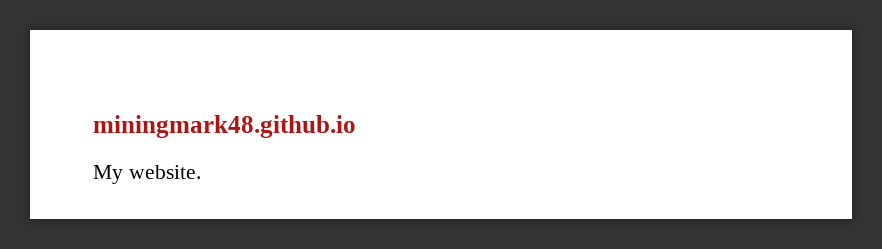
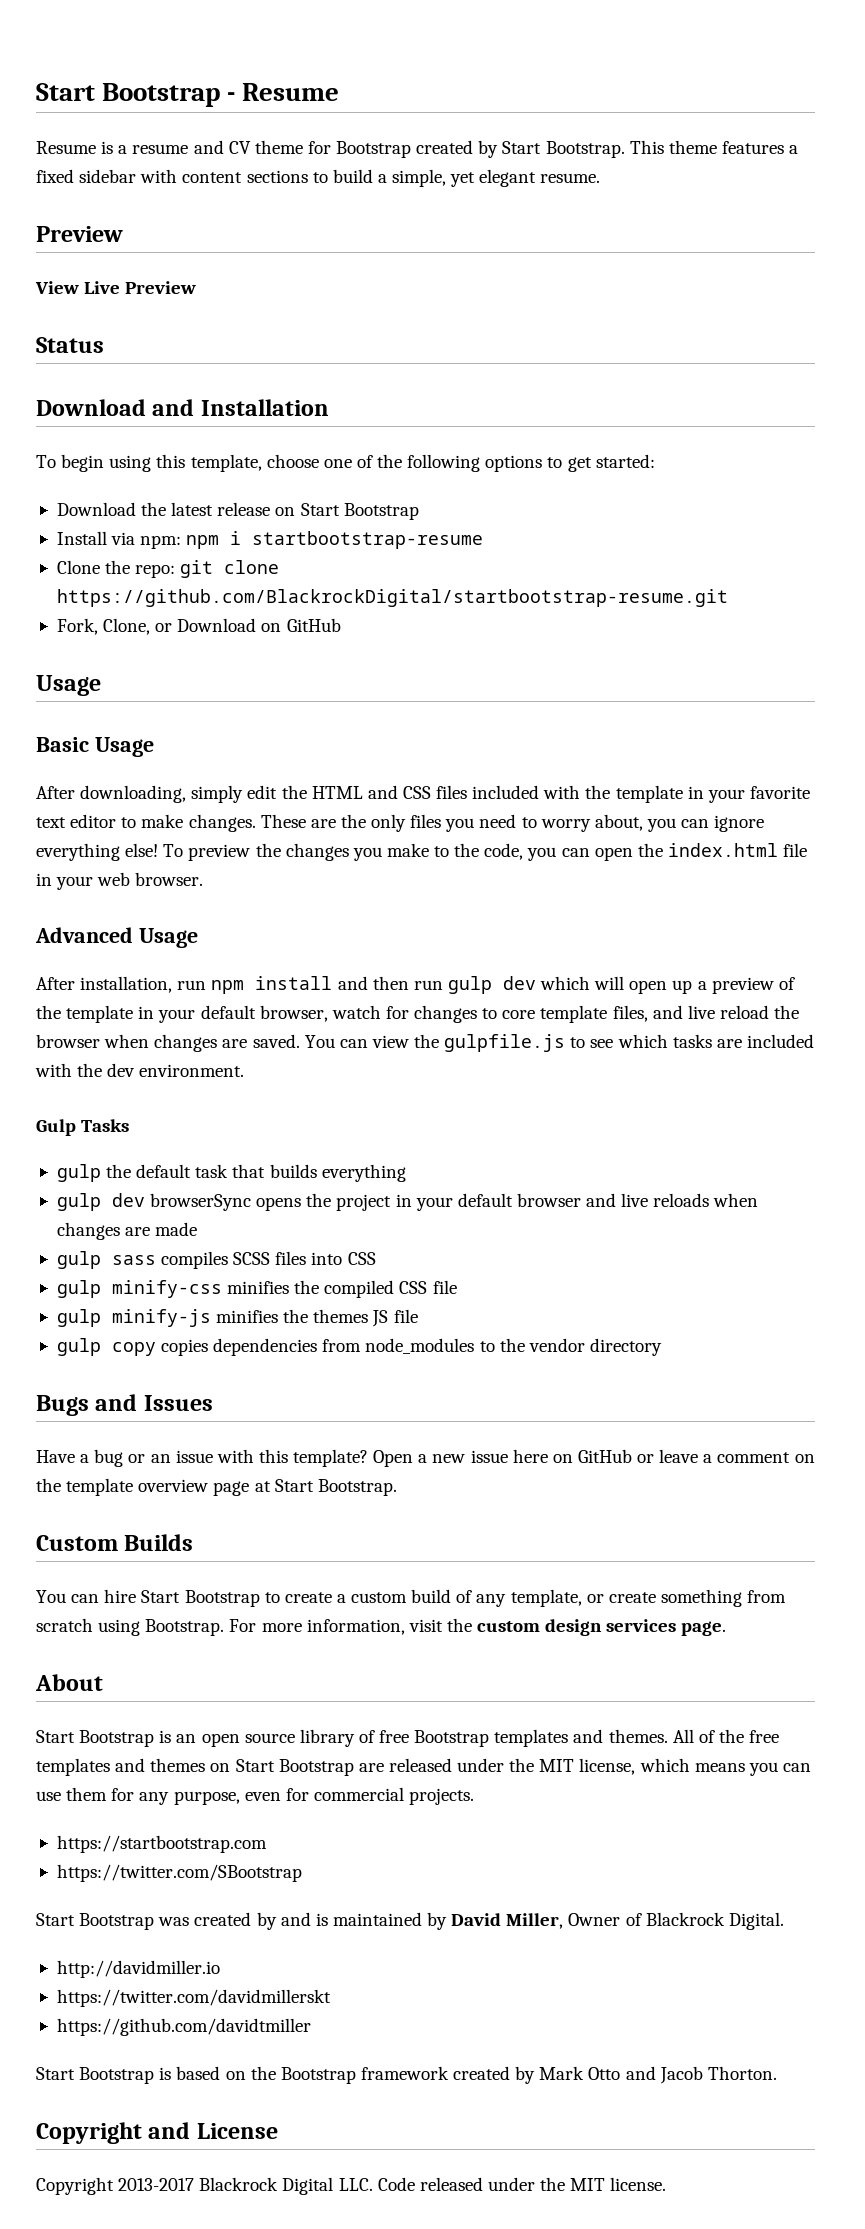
[93,115,356,138] [93,165,201,184] miningmark48.github.io // My website. -> [36,83,340,107] [36,140,799,158] [36,169,601,187] [36,226,123,242] [35,281,197,294] [36,337,104,353] [36,399,329,416] [36,454,655,472] [56,502,419,520] [56,531,484,549] [56,560,280,578] [56,589,728,607] [56,618,341,635] [36,675,101,696] [36,737,154,757] [36,785,810,803] [36,814,765,832] [36,843,808,861] [36,872,204,890] [35,927,198,948] [36,976,795,994] [36,1005,800,1023] [36,1034,814,1052] [35,1063,245,1077] [36,1119,130,1136] [56,1164,406,1182] [56,1193,759,1211] [56,1222,198,1240] [56,1251,376,1269] [56,1280,457,1298] [56,1309,418,1327] [56,1338,662,1356] [36,1394,213,1416] [36,1449,815,1467] [36,1478,397,1496] [36,1534,194,1551] [36,1589,787,1607] [36,1618,727,1636] [35,1674,103,1691] [36,1729,780,1747] [36,1758,811,1776] [36,1787,475,1805] [56,1835,267,1853] [56,1864,302,1882] [36,1912,784,1930] [56,1960,220,1978] [56,1989,331,2007] [56,2018,311,2036] [36,2066,777,2084] [36,2122,278,2144] [36,2177,667,2195] Start Bootstrap - Resume // Resume is a resume and CV theme for Bootstrap created by Start Bootstrap. This theme features a fixed sidebar with content sections to build a simple, yet elegant resume. // Preview // View Live Preview // Status // Download and Installation // To begin using this template, choose one of the following options to get started: // Download the latest release on Start Bootstrap // Install via npm: npm i startbootstrap-resume // Clone the repo: git clone https://github.com/BlackrockDigital/startbootstrap-resume.git // Fork, Clone, or Download on GitHub // Usage // Basic Usage // After downloading, simply edit the HTML and CSS files included with the template in your favorite text editor to make changes. These are the only files you need to worry about, you can ignore everything else! To preview the changes you make to the code, you can open the index.html file in your web browser. // Advanced Usage // After installation, run npm install and then run gulp dev which will open up a preview of the template in your default browser, watch for changes to core template files, and live reload the browser when changes are saved. You can view the gulpfile.js to see which tasks are included with the dev environment. // Gulp Tasks // gulp the default task that builds everything // gulp dev browserSync opens the project in your default browser and live reloads when changes are made // gulp sass compiles SCSS files into CSS // gulp minify-css minifies the compiled CSS file // gulp minify-js minifies the themes JS file // gulp copy copies dependencies from node_modules to the vendor directory // Bugs and Issues // Have a bug or an issue with this template? Open a new issue here on GitHub or leave a comment on the template overview page at Start Bootstrap. // Custom Builds // You can hire Start Bootstrap to create a custom build of any template, or create something from scratch using Bootstrap. For more information, visit the custom design services page. // About // Start Bootstrap is an open source library of free Bootstrap templates and themes. All of the free templates and themes on Start Bootstrap are released under the MIT license, which means you can use them for any purpose, even for commercial projects. // https://startbootstrap.com // https://twitter.com/SBootstrap // Start Bootstrap was created by and is maintained by David Miller, Owner of Blackrock Digital. // http://davidmiller.io // https://twitter.com/davidmillerskt // https://github.com/davidtmiller // Start Bootstrap is based on the Bootstrap framework created by Mark Otto and Jacob Thorton. // Copyright and License // Copyright 2013-2017 Blackrock Digital LLC. Code released under the MIT license.

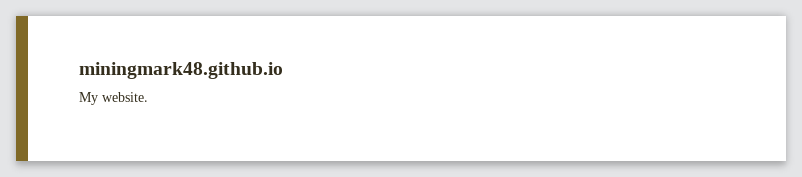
[36,83,340,107] [36,140,799,158] [36,169,601,187] [36,226,123,242] [35,281,197,294] [36,337,104,353] [36,399,329,416] [36,454,655,472] [56,502,419,520] [56,531,484,549] [56,560,280,578] [56,589,728,607] [56,618,341,635] [36,675,101,696] [36,737,154,757] [36,785,810,803] [36,814,765,832] [36,843,808,861] [36,872,204,890] [35,927,198,948] [36,976,795,994] [36,1005,800,1023] [36,1034,814,1052] [35,1063,245,1077] [36,1119,130,1136] [56,1164,406,1182] [56,1193,759,1211] [56,1222,198,1240] [56,1251,376,1269] [56,1280,457,1298] [56,1309,418,1327] [56,1338,662,1356] [36,1394,213,1416] [36,1449,815,1467] [36,1478,397,1496] [36,1534,194,1551] [36,1589,787,1607] [36,1618,727,1636] [35,1674,103,1691] [36,1729,780,1747] [36,1758,811,1776] [36,1787,475,1805] [56,1835,267,1853] [56,1864,302,1882] [36,1912,784,1930] [56,1960,220,1978] [56,1989,331,2007] [56,2018,311,2036] [36,2066,777,2084] [36,2122,278,2144] [36,2177,667,2195] Start Bootstrap - Resume // Resume is a resume and CV theme for Bootstrap created by Start Bootstrap. This theme features a fixed sidebar with content sections to build a simple, yet elegant resume. // Preview // View Live Preview // Status // Download and Installation // To begin using this template, choose one of the following options to get started: // Download the latest release on Start Bootstrap // Install via npm: npm i startbootstrap-resume // Clone the repo: git clone https://github.com/BlackrockDigital/startbootstrap-resume.git // Fork, Clone, or Download on GitHub // Usage // Basic Usage // After downloading, simply edit the HTML and CSS files included with the template in your favorite text editor to make changes. These are the only files you need to worry about, you can ignore everything else! To preview the changes you make to the code, you can open the index.html file in your web browser. // Advanced Usage // After installation, run npm install and then run gulp dev which will open up a preview of the template in your default browser, watch for changes to core template files, and live reload the browser when changes are saved. You can view the gulpfile.js to see which tasks are included with the dev environment. // Gulp Tasks // gulp the default task that builds everything // gulp dev browserSync opens the project in your default browser and live reloads when changes are made // gulp sass compiles SCSS files into CSS // gulp minify-css minifies the compiled CSS file // gulp minify-js minifies the themes JS file // gulp copy copies dependencies from node_modules to the vendor directory // Bugs and Issues // Have a bug or an issue with this template? Open a new issue here on GitHub or leave a comment on the template overview page at Start Bootstrap. // Custom Builds // You can hire Start Bootstrap to create a custom build of any template, or create something from scratch using Bootstrap. For more information, visit the custom design services page. // About // Start Bootstrap is an open source library of free Bootstrap templates and themes. All of the free templates and themes on Start Bootstrap are released under the MIT license, which means you can use them for any purpose, even for commercial projects. // https://startbootstrap.com // https://twitter.com/SBootstrap // Start Bootstrap was created by and is maintained by David Miller, Owner of Blackrock Digital. // http://davidmiller.io // https://twitter.com/davidmillerskt // https://github.com/davidtmiller // Start Bootstrap is based on the Bootstrap framework created by Mark Otto and Jacob Thorton. // Copyright and License // Copyright 2013-2017 Blackrock Digital LLC. Code released under the MIT license. -> [79,62,283,79] [79,92,148,105] miningmark48.github.io // My website.

